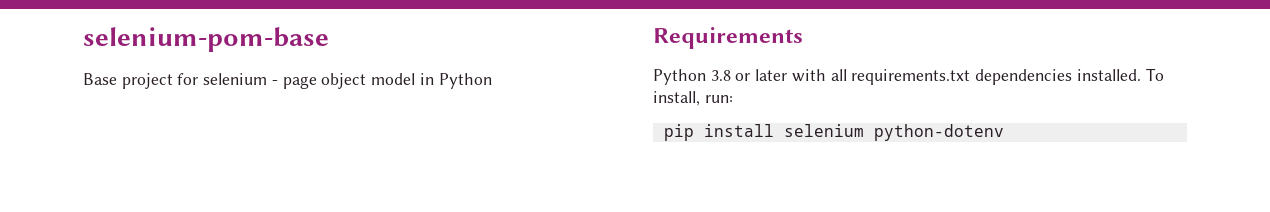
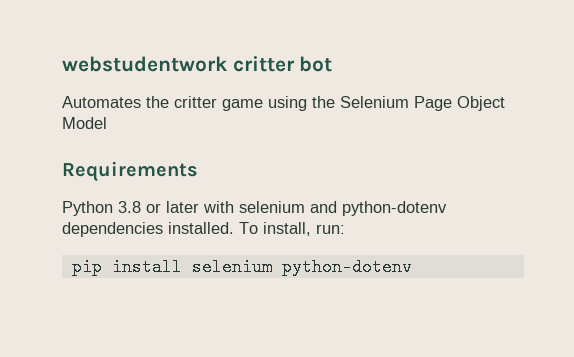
[83,27,329,52] [83,73,492,89] selenium-pom-base // Base project for selenium - page object model in Python -> [62,56,333,72] [62,96,505,111] [62,117,107,129] webstudentwork critter bot // Automates the critter game using the Selenium Page Object Model
[830,69,971,85] all requirements.txt -> [239,201,447,216] selenium and python-dotenv

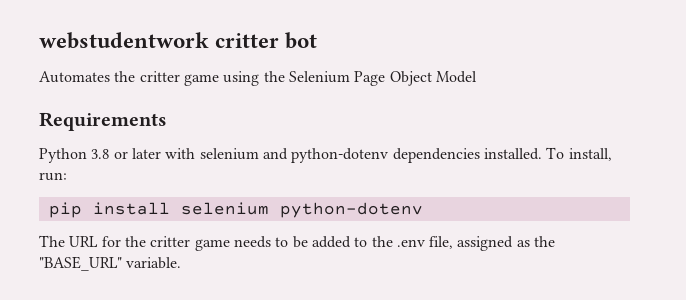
(412, 267) none -> [39,235,556,251] [39,256,182,271] // The URL for the critter game needs to be added to the .env file, assigned as the "BASE_URL" variable.

